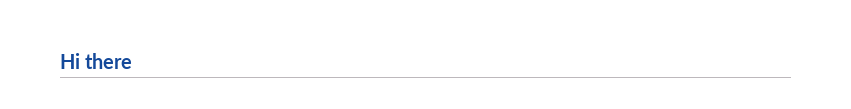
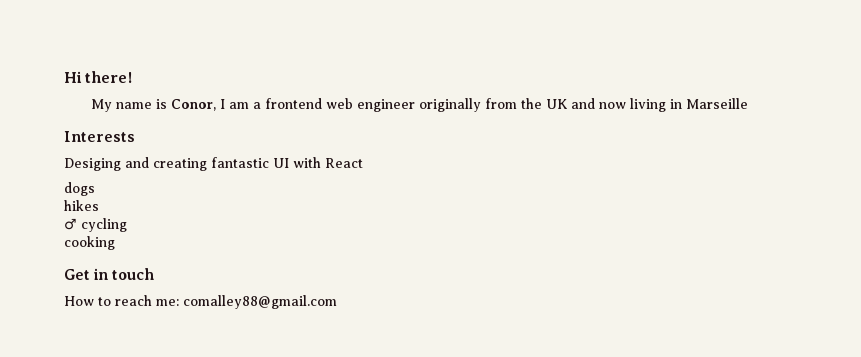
[85,53,133,69] there -> [85,71,133,83] [90,98,748,112] [64,131,135,142] [64,157,363,171] [64,182,95,196] [64,200,99,211] [64,218,127,232] [64,236,115,250] [64,268,155,280] [64,295,337,309] there! // My name is Conor, I am a frontend web engineer originally from the UK and now living in Marseille // Interests // Desiging and creating fantastic UI with React // dogs // hikes // ♂ cycling // cooking // Get in touch // How to reach me: comalley88@gmail.com

